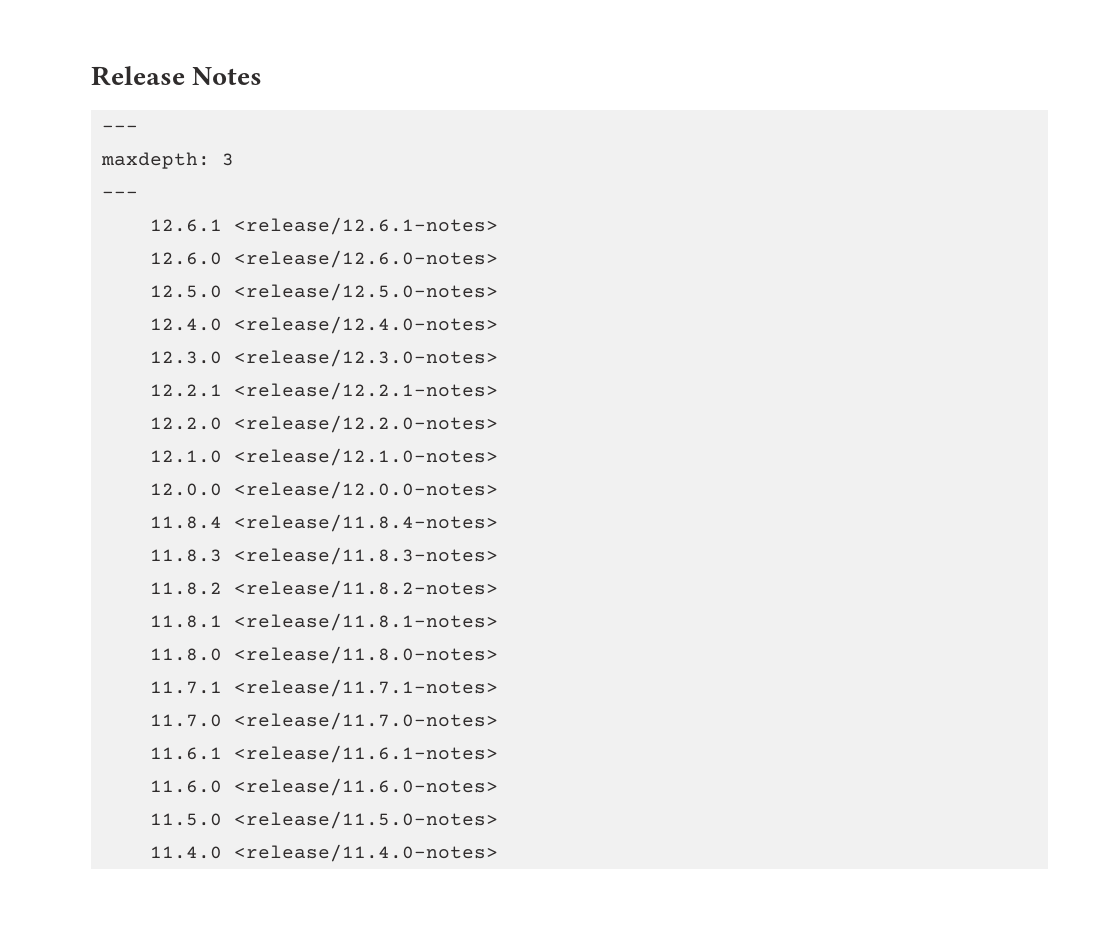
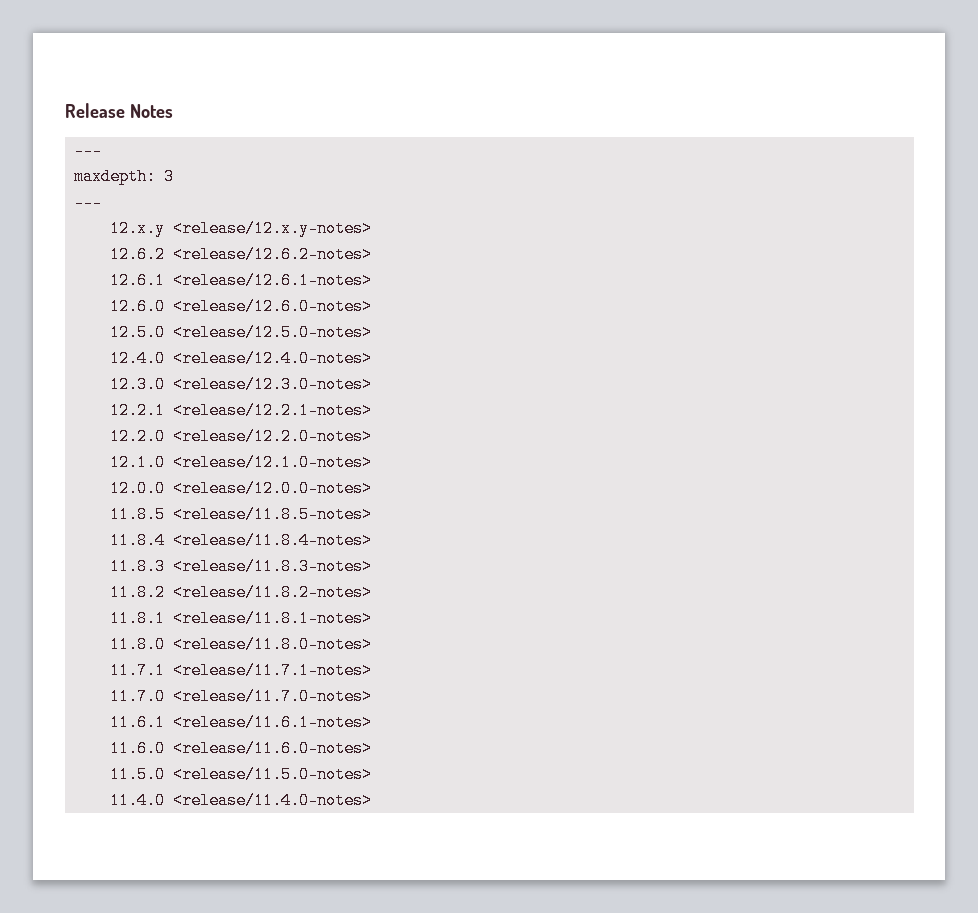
(138, 194) none -> [109,220,372,237] [109,246,372,263] // 12.x.y <release/12.x.y-notes> // 12.6.2 <release/12.6.2-notes>
(498, 490) none -> [109,506,372,523] // 11.8.5 <release/11.8.5-notes>

